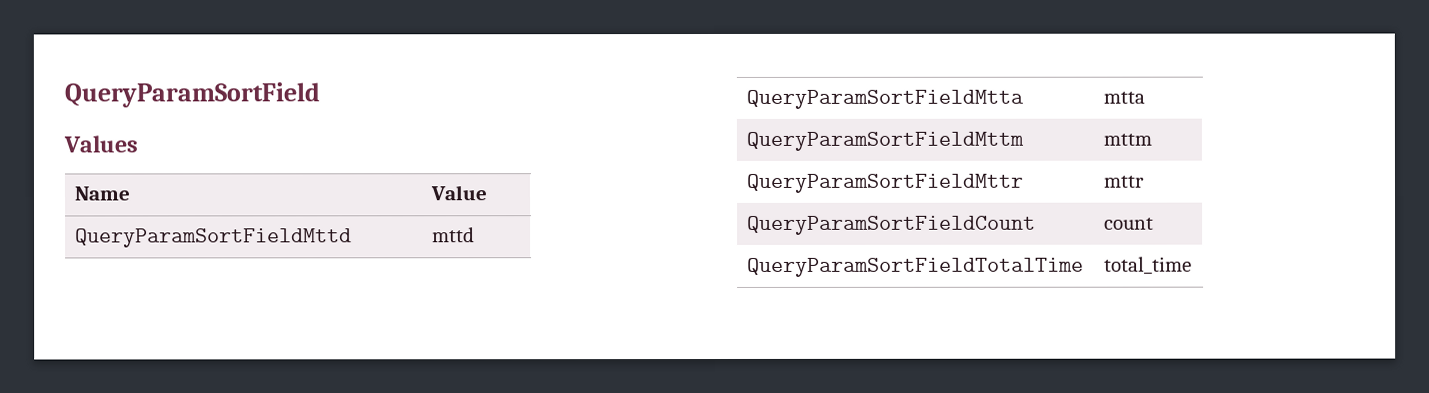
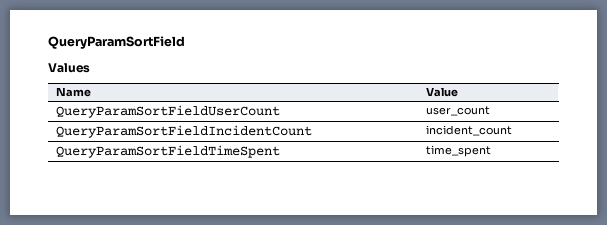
[75,228,353,248] [432,227,476,243] [746,89,1025,109] [1103,91,1146,104] [746,131,1025,151] [1103,133,1153,146] [746,173,1024,193] [1103,175,1145,188] [747,215,1037,235] [1104,217,1155,230] [747,257,1085,277] [1104,256,1193,274] QueryParamSortFieldMttd | mttd // QueryParamSortFieldMtta | mtta // QueryParamSortFieldMttm | mttm // QueryParamSortFieldMttr | mttr // QueryParamSortFieldCount | count // QueryParamSortFieldTotalTime | total_time -> [55,105,280,118] [425,106,490,116] [55,125,312,138] [425,125,512,136] [55,145,280,158] [425,145,491,157] QueryParamSortFieldUserCount | user_count // QueryParamSortFieldIncidentCount | incident_count // QueryParamSortFieldTimeSpent | time_spent

